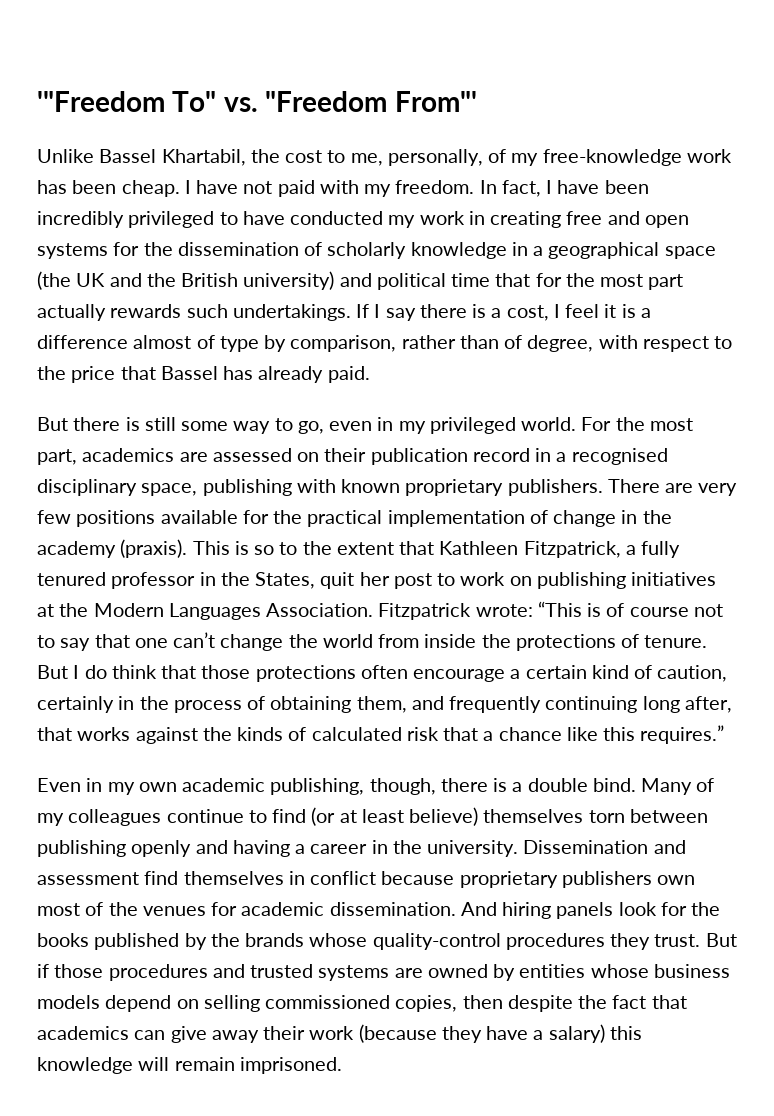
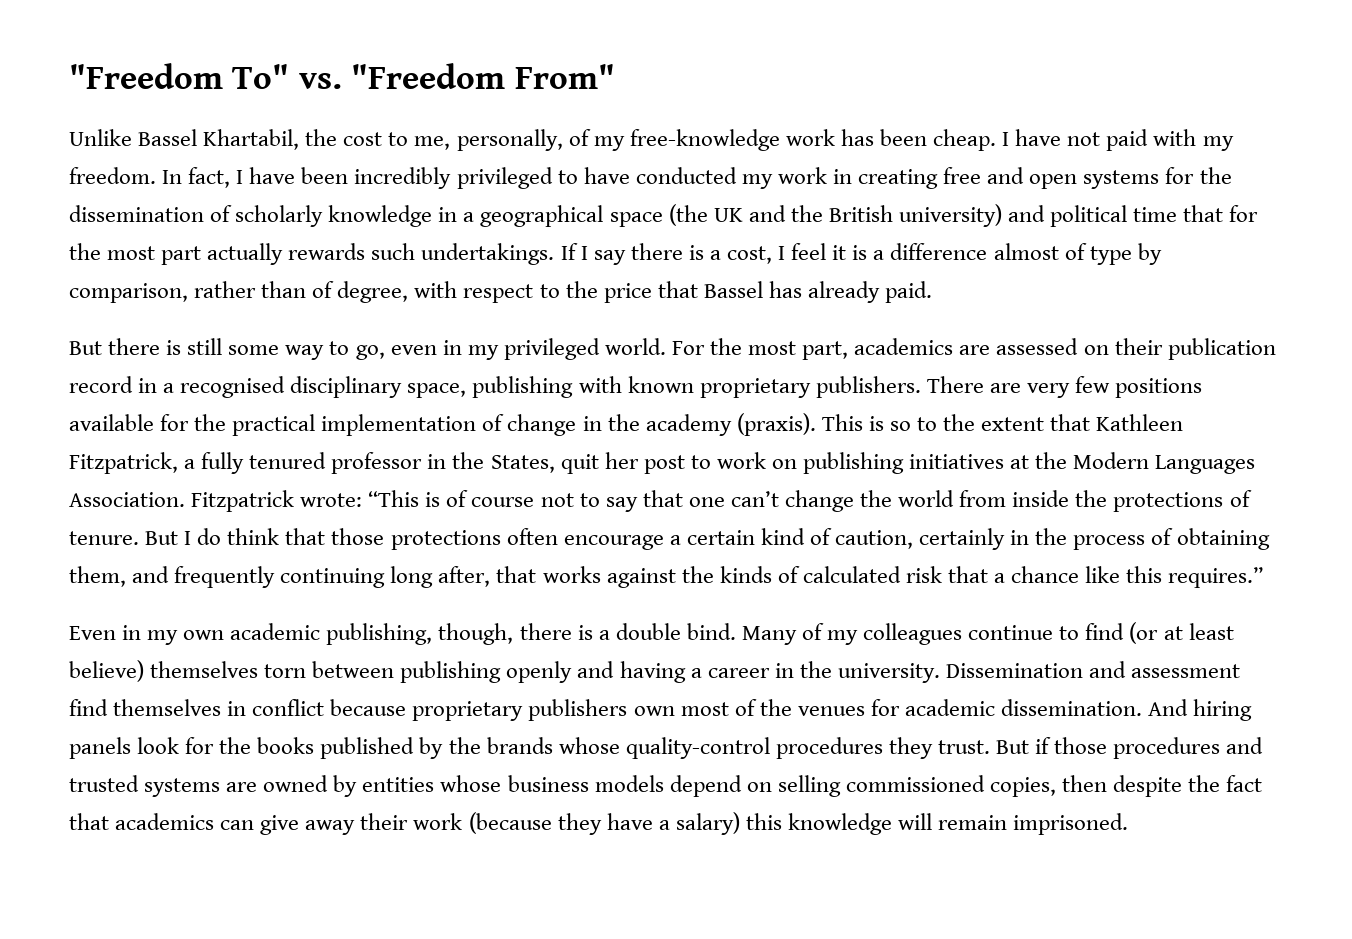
[37,91,165,112] '"Freedom -> [69,63,223,89] "Freedom
[394,91,477,112] From"' -> [514,64,615,89] From"

